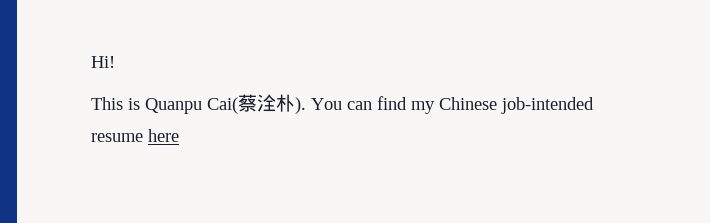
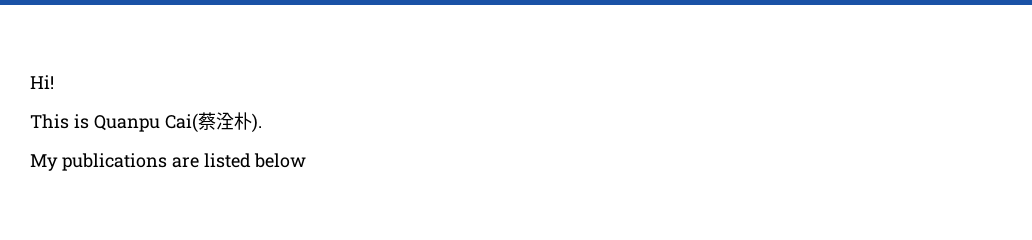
[311,96,594,114] [91,129,179,142] You can find my Chinese job-intended resume here -> [30,153,307,171] // My publications are listed below

